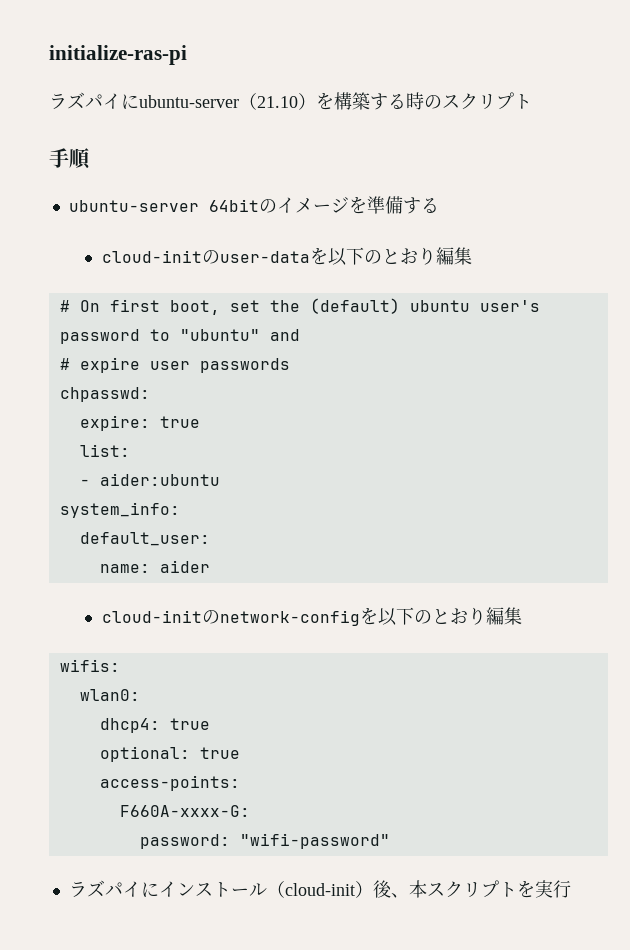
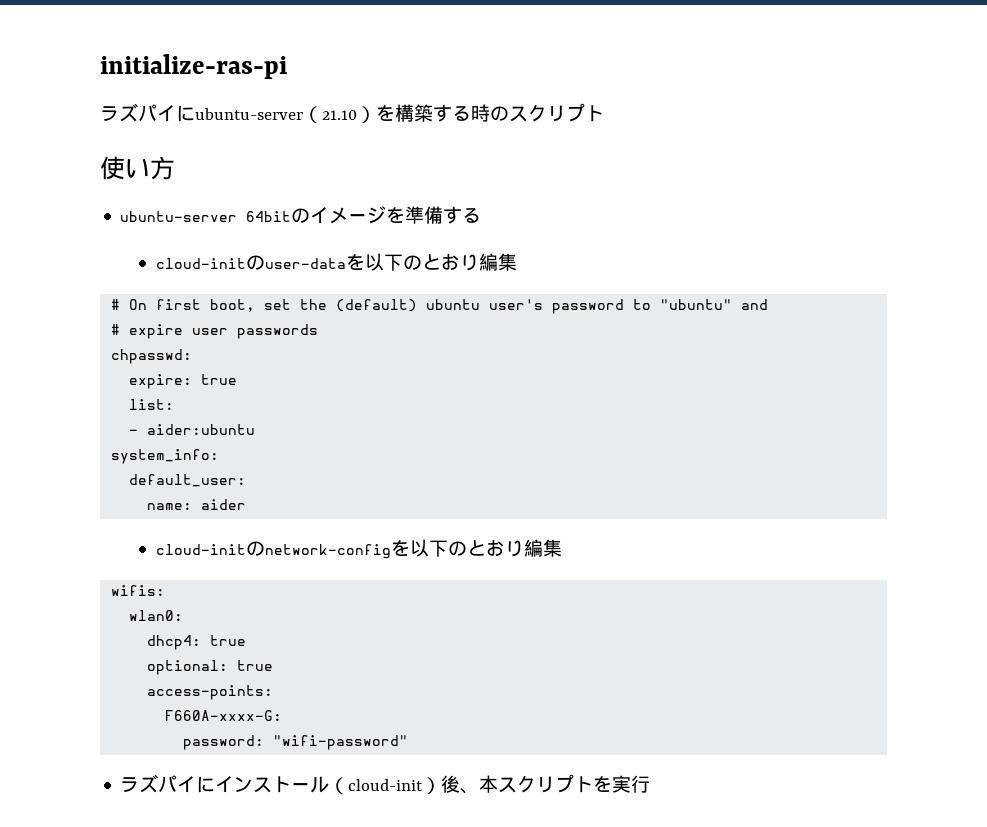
[49,148,90,169] 手順 -> [100,156,175,180] 使い方

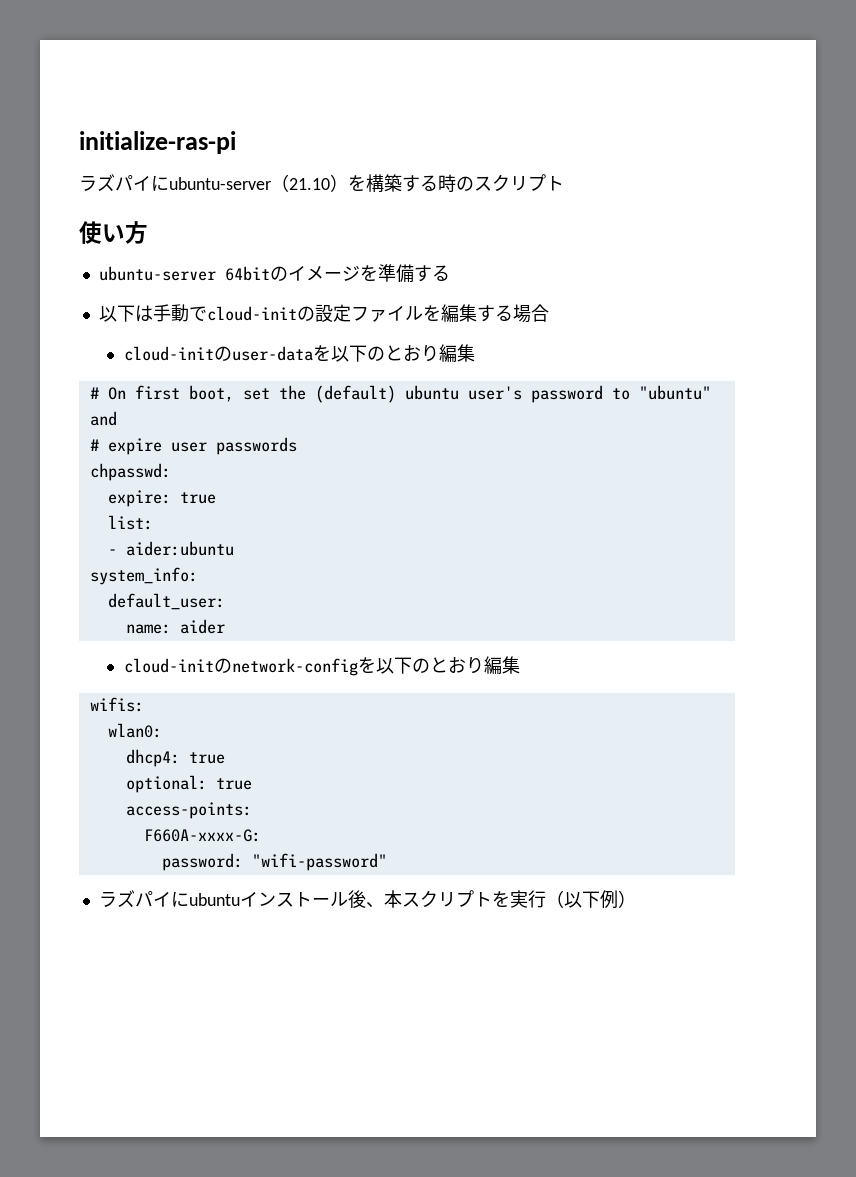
(482, 215) none -> [98,304,549,323] // 以下は手動でcloud-initの設定ファイルを編集する場合
(216, 784) none -> [188,893,240,906] ubuntu
[329,777,442,794] （cloud-init） -> (348, 899) none
(651, 784) none -> [545,890,636,909] （以下例）

